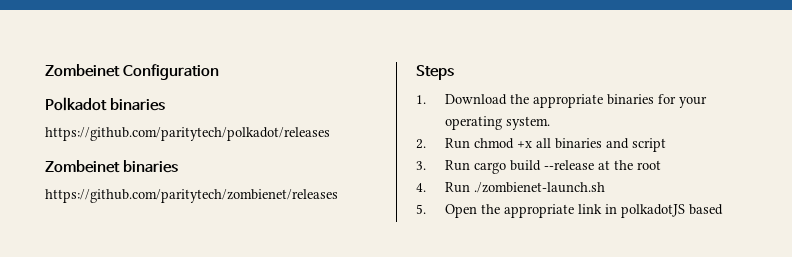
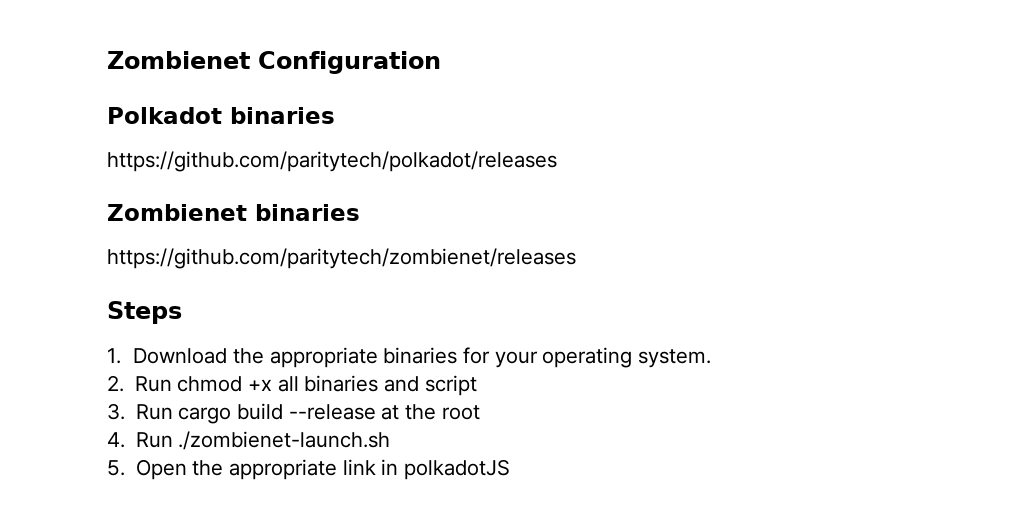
[45,64,120,77] Zombeinet -> [107,51,250,69] Zombienet
[45,160,120,173] Zombeinet -> [107,204,247,221] Zombienet
[688,204,723,215] based -> (510, 469) none

